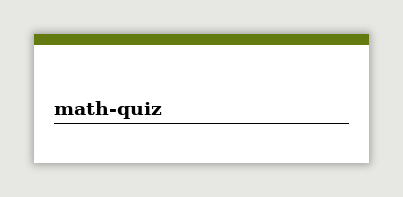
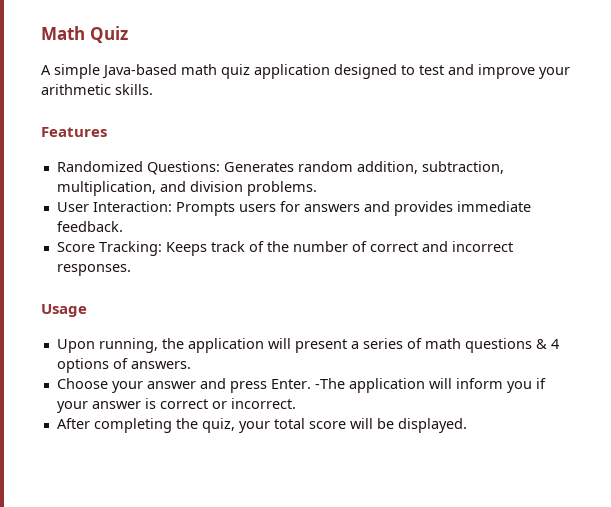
[54,101,162,119] math-quiz -> [41,26,128,43] [41,64,570,79] [41,84,153,95] [41,127,107,137] [56,161,504,175] [56,181,317,196] [56,201,531,216] [56,221,123,232] [56,241,513,256] [56,264,131,276] [41,304,87,317] [56,338,559,353] [56,358,191,373] [56,378,546,393] [56,398,296,413] [56,418,467,433] Math Quiz // A simple Java-based math quiz application designed to test and improve your arithmetic skills. // Features // Randomized Questions: Generates random addition, subtraction, multiplication, and division problems. // User Interaction: Prompts users for answers and provides immediate feedback. // Score Tracking: Keeps track of the number of correct and incorrect responses. // Usage // Upon running, the application will present a series of math questions & 4 options of answers. // Choose your answer and press Enter. -The application will inform you if your answer is correct or incorrect. // After completing the quiz, your total score will be displayed.

